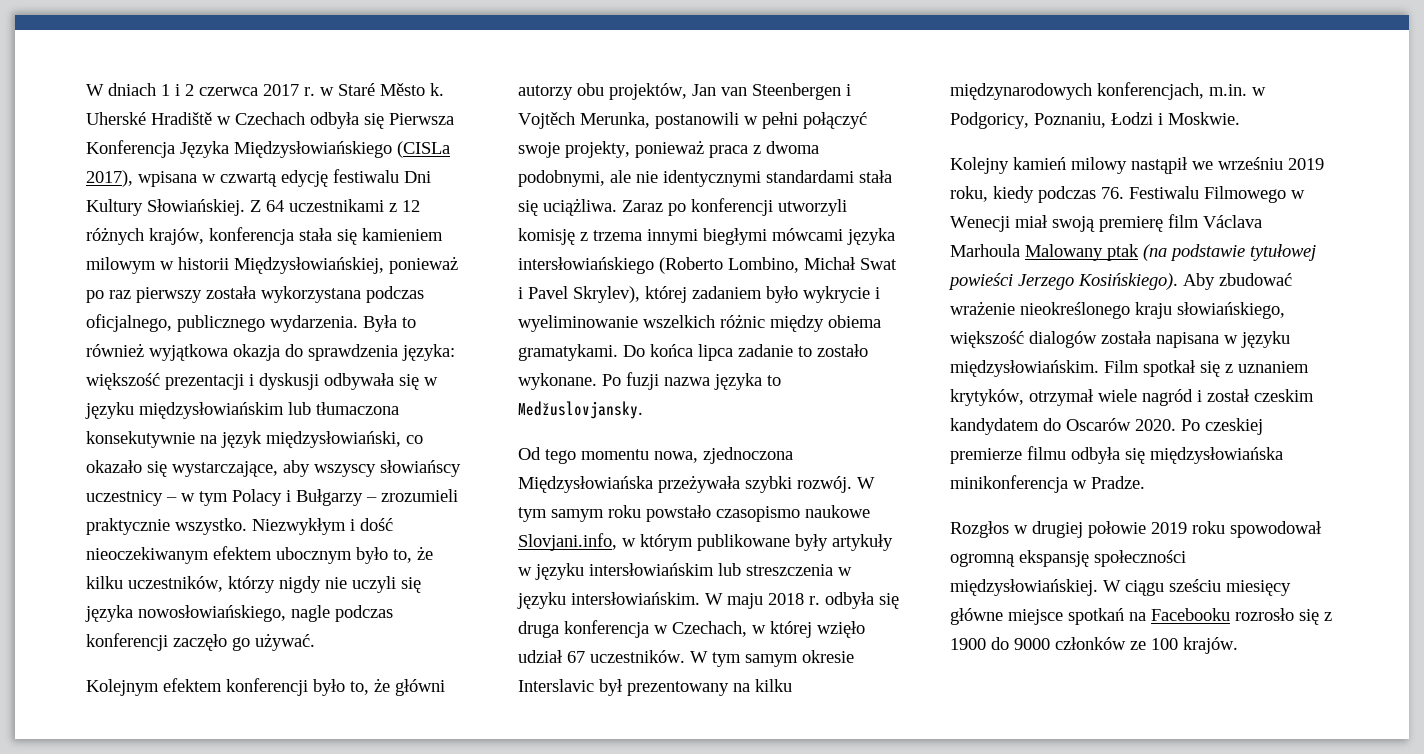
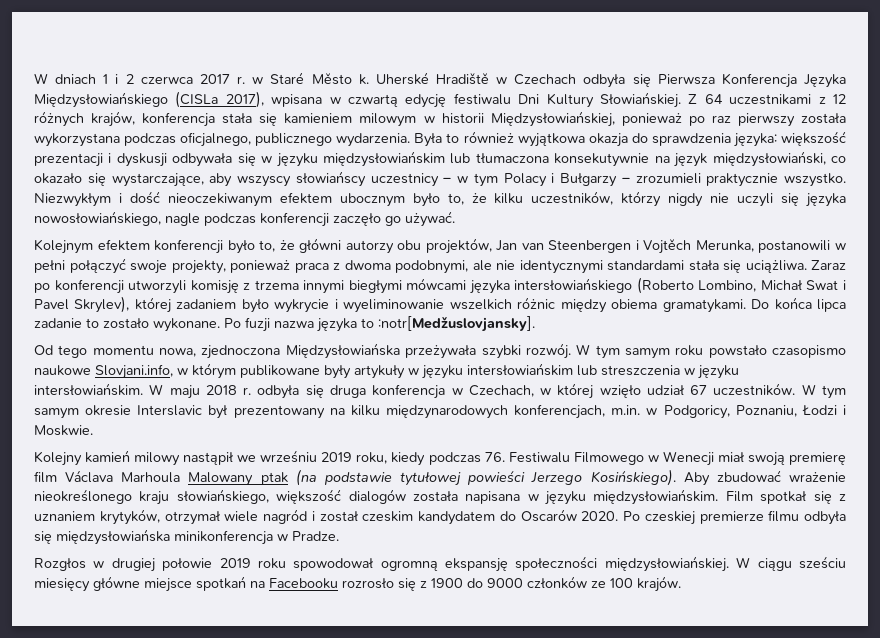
[518,401,643,419] Medžuslovjansky. -> [378,316,535,332] :notr[Medžuslovjansky].

